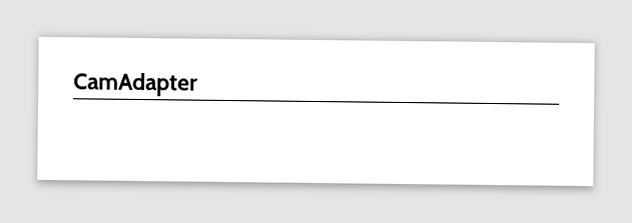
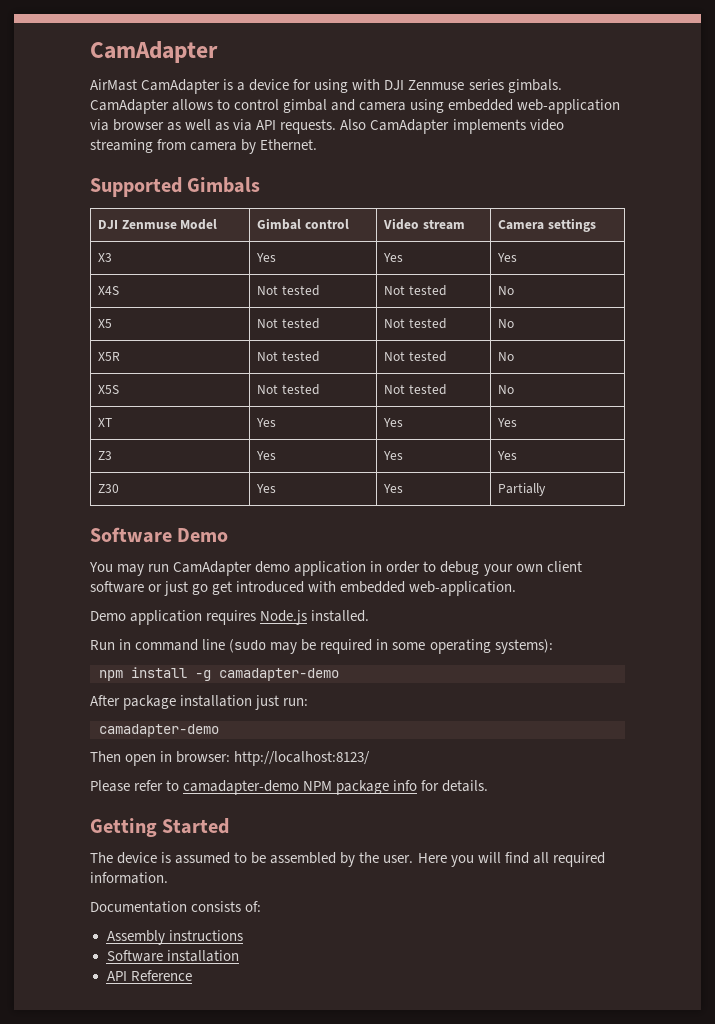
[73,72,198,97] CamAdapter -> [90,41,218,63] [90,79,562,94] [90,99,621,114] [90,119,564,134] [90,139,318,154] [90,177,261,197] [98,219,218,230] [257,218,349,230] [383,218,465,230] [498,218,596,232] [98,253,113,262] [256,253,277,262] [383,253,404,262] [497,253,518,262] [98,286,120,295] [257,285,320,296] [384,285,447,296] [498,286,515,295] [98,319,113,328] [257,318,320,329] [384,318,447,329] [498,319,515,328] [98,352,121,361] [257,351,320,362] [384,351,447,362] [498,352,515,361] [98,385,120,394] [257,384,320,395] [384,384,447,395] [498,385,515,394] [98,418,113,427] [256,418,277,427] [383,418,404,427] [497,418,518,427] [98,451,113,460] [256,451,277,460] [383,451,404,460] [497,451,518,460] [98,484,120,493] [256,484,277,493] [383,484,404,493] [498,483,547,496] [90,527,229,543] [89,561,582,576] [90,581,517,596] [90,610,370,625] [90,639,553,654] [99,667,339,681] [90,695,309,710] [99,724,219,737] [90,751,371,766] [90,780,489,795] [90,818,230,837] [90,852,605,867] [90,872,168,884] [90,901,262,913] [106,930,243,945] [106,950,239,962] [106,970,192,981] CamAdapter // AirMast CamAdapter is a device for using with DJI Zenmuse series gimbals. CamAdapter allows to control gimbal and camera using embedded web-application via browser as well as via API requests. Also CamAdapter implements video streaming from camera by Ethernet. // Supported Gimbals // DJI Zenmuse Model | Gimbal control | Video stream | Camera settings // X3 | Yes | Yes | Yes // X4S | Not tested | Not tested | No // X5 | Not tested | Not tested | No // X5R | Not tested | Not tested | No // X5S | Not tested | Not tested | No // XT | Yes | Yes | Yes // Z3 | Yes | Yes | Yes // Z30 | Yes | Yes | Partially // Software Demo // You may run CamAdapter demo application in order to debug your own client software or just go get introduced with embedded web-application. // Demo application requires Node.js installed. // Run in command line (sudo may be required in some operating systems): // npm install -g camadapter-demo // After package installation just run: // camadapter-demo // Then open in browser: http://localhost:8123/ // Please refer to camadapter-demo NPM package info for details. // Getting Started // The device is assumed to be assembled by the user. Here you will find all required information. // Documentation consists of: // Assembly instructions // Software installation // API Reference

